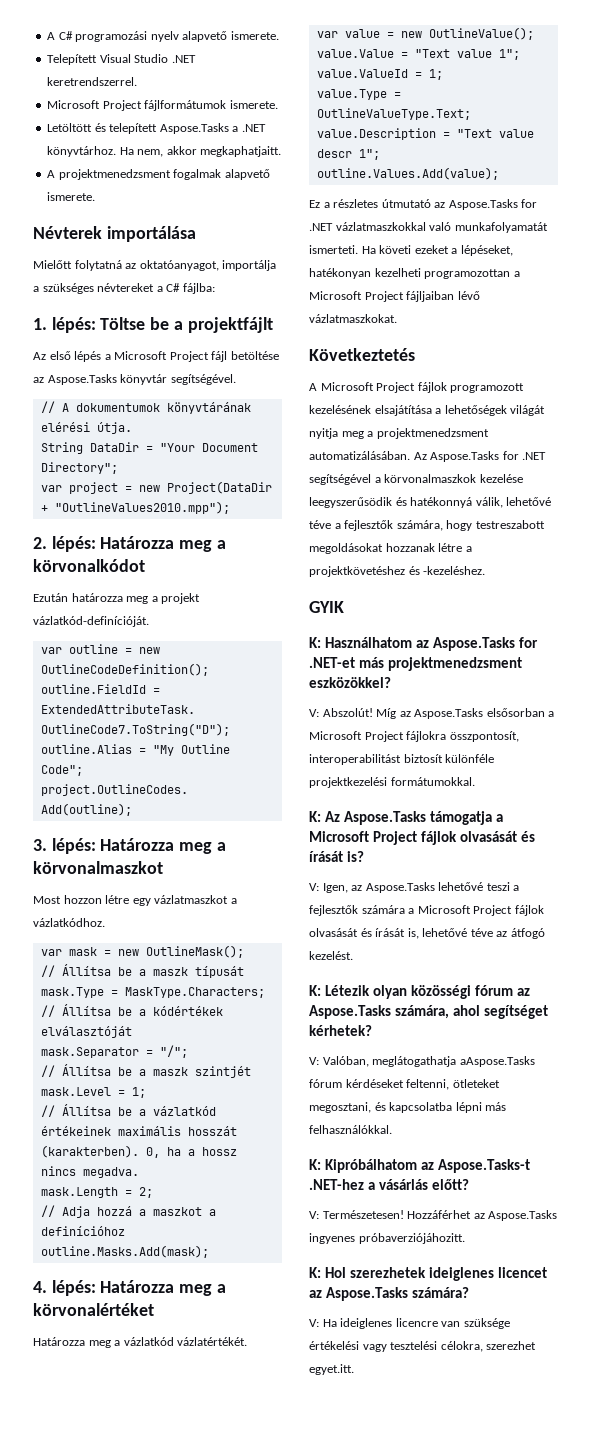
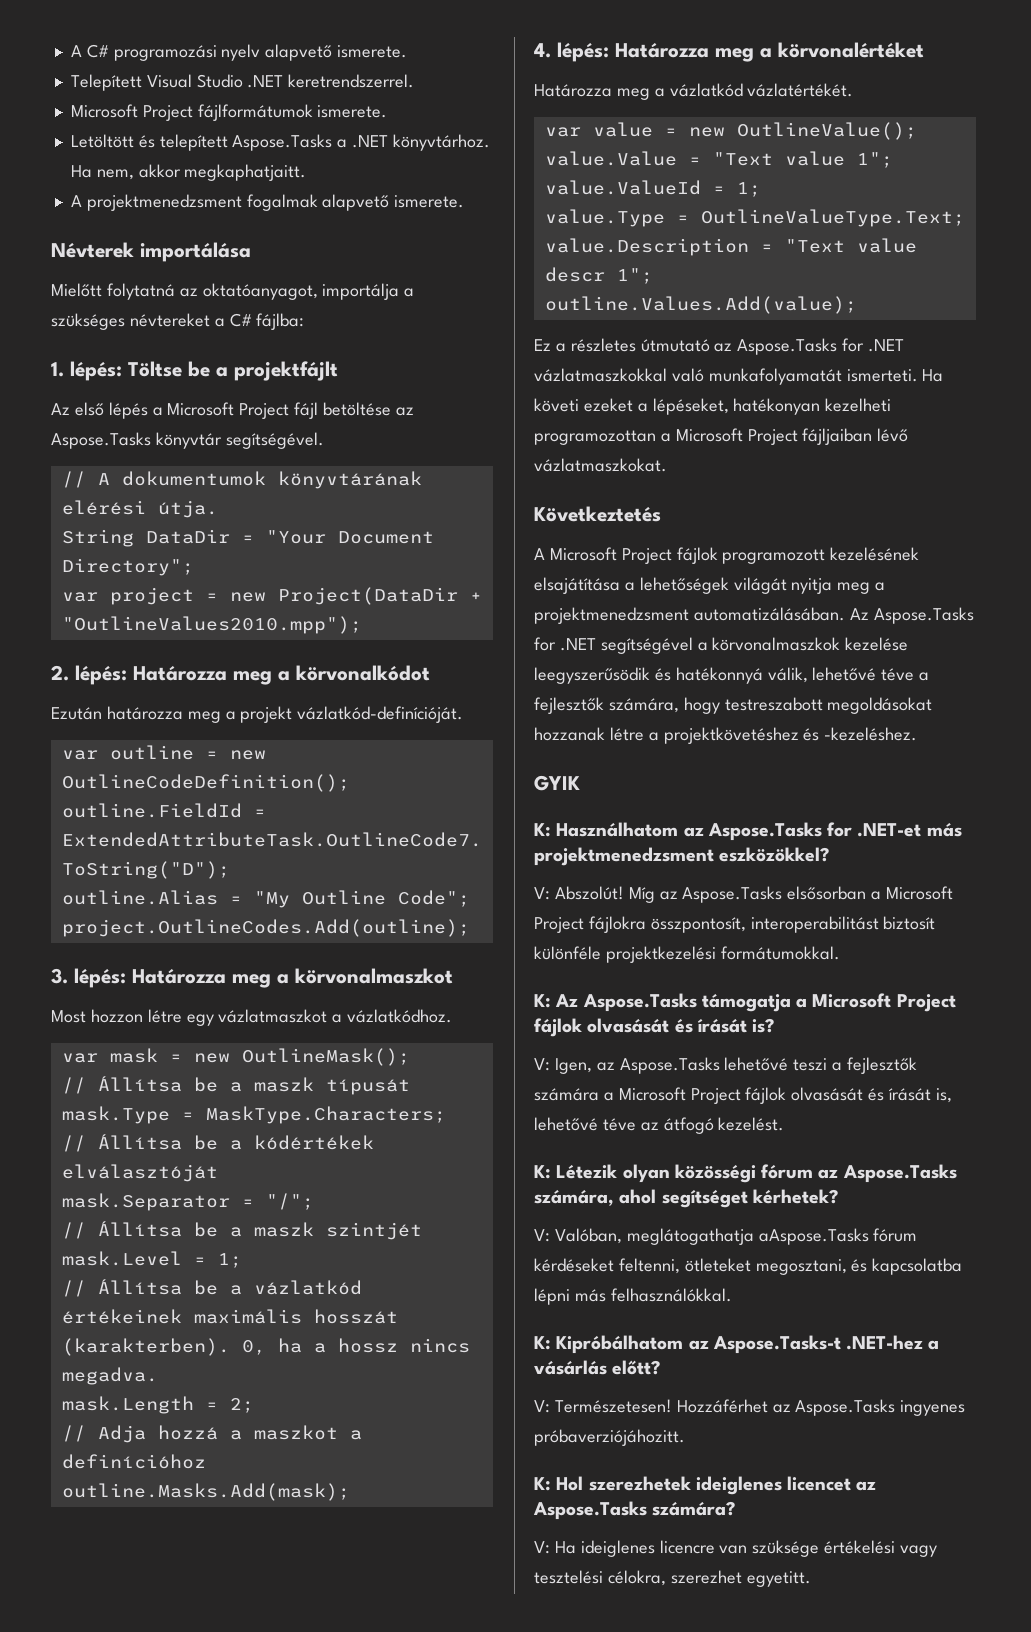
[309,1364,354,1375] egyet.itt. -> [746,1571,811,1587] egyetitt.

